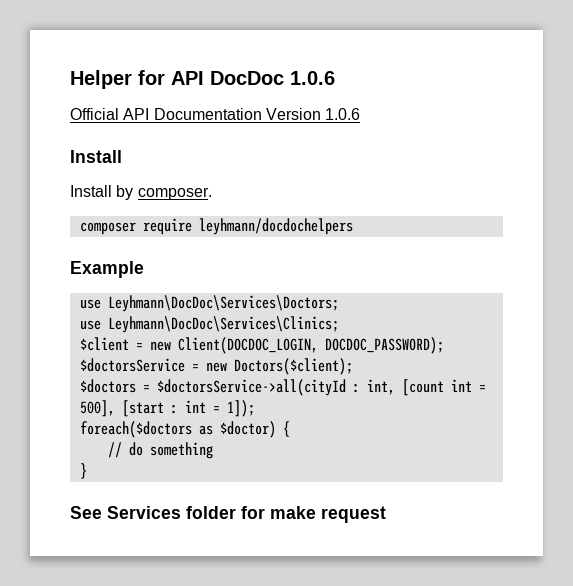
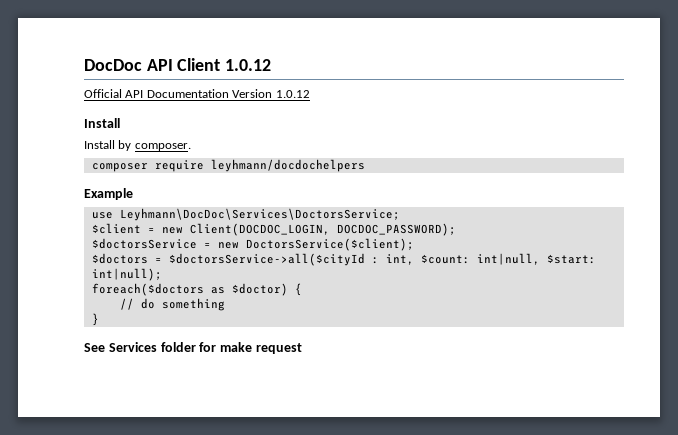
[70,70,335,89] Helper for API DocDoc 1.0.6 -> [84,58,272,71] DocDoc API Client 1.0.12
[325,108,361,120] 1.0.6 -> [275,90,310,98] 1.0.12
[107,295,339,312] [79,316,339,333] Leyhmann\DocDoc\Services\Doctors; // use Leyhmann\DocDoc\Services\Clinics; -> [119,208,400,221] Leyhmann\DocDoc\Services\DoctorsService;
[233,358,353,375] Doctors($client); -> [245,238,414,251] DoctorsService($client);
[156,379,346,396] $doctorsService->all(cityId -> [168,253,365,266] $doctorsService->all($cityId
[401,379,486,396] [79,400,255,417] [count int = 500], [start : int = 1]); -> [420,253,596,265] [91,268,162,281] $count: int|null, $start: int|null);

